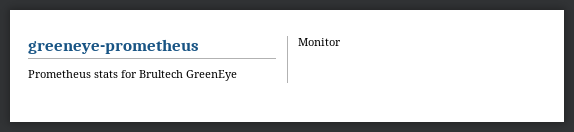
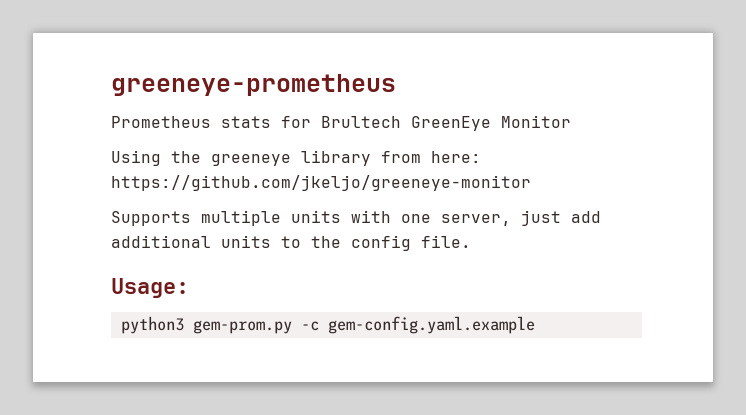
(341, 42) none -> [111,150,481,166] [111,175,531,191] [111,210,601,226] [111,235,471,251] [111,278,189,298] [120,316,535,334] // Using the greeneye library from here: https://github.com/jkeljo/greeneye-monitor // Supports multiple units with one server, just add additional units to the config file. // Usage: // python3 gem-prom.py -c gem-config.yaml.example

